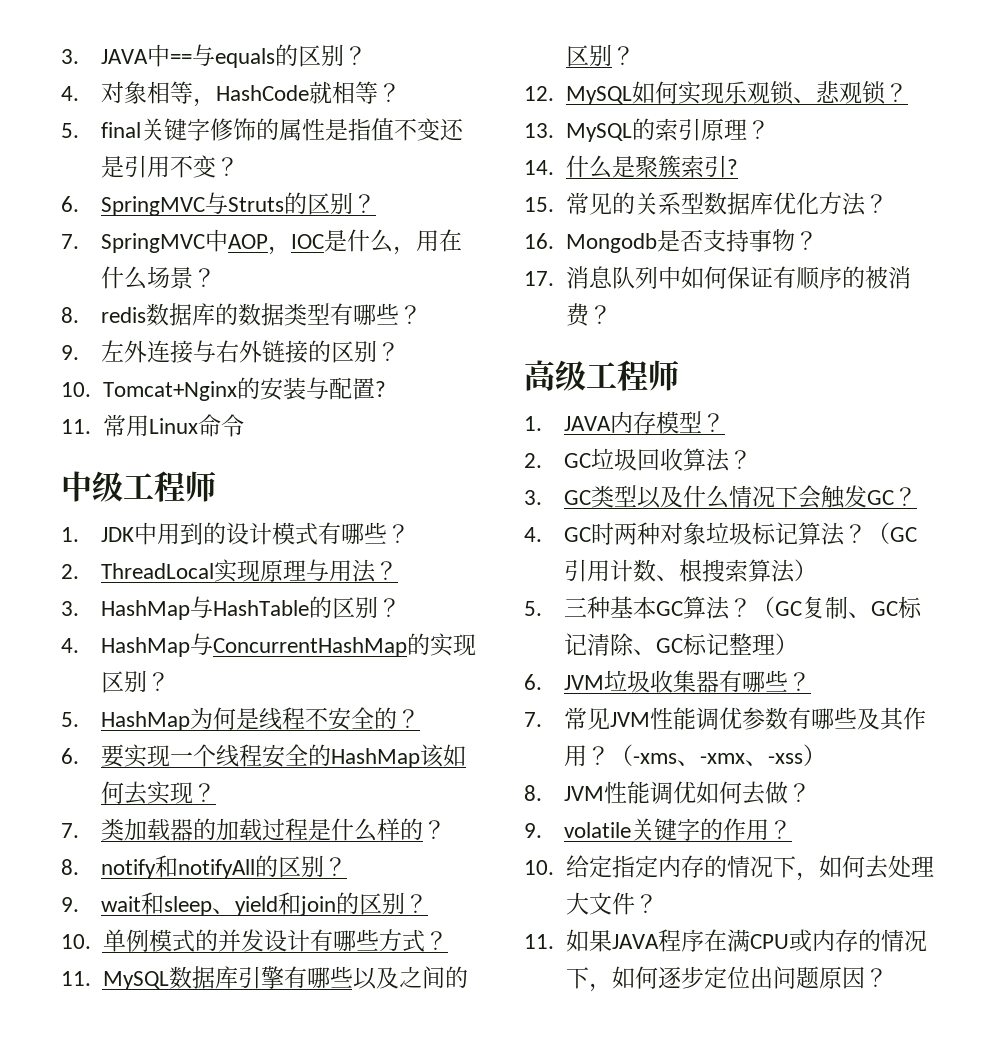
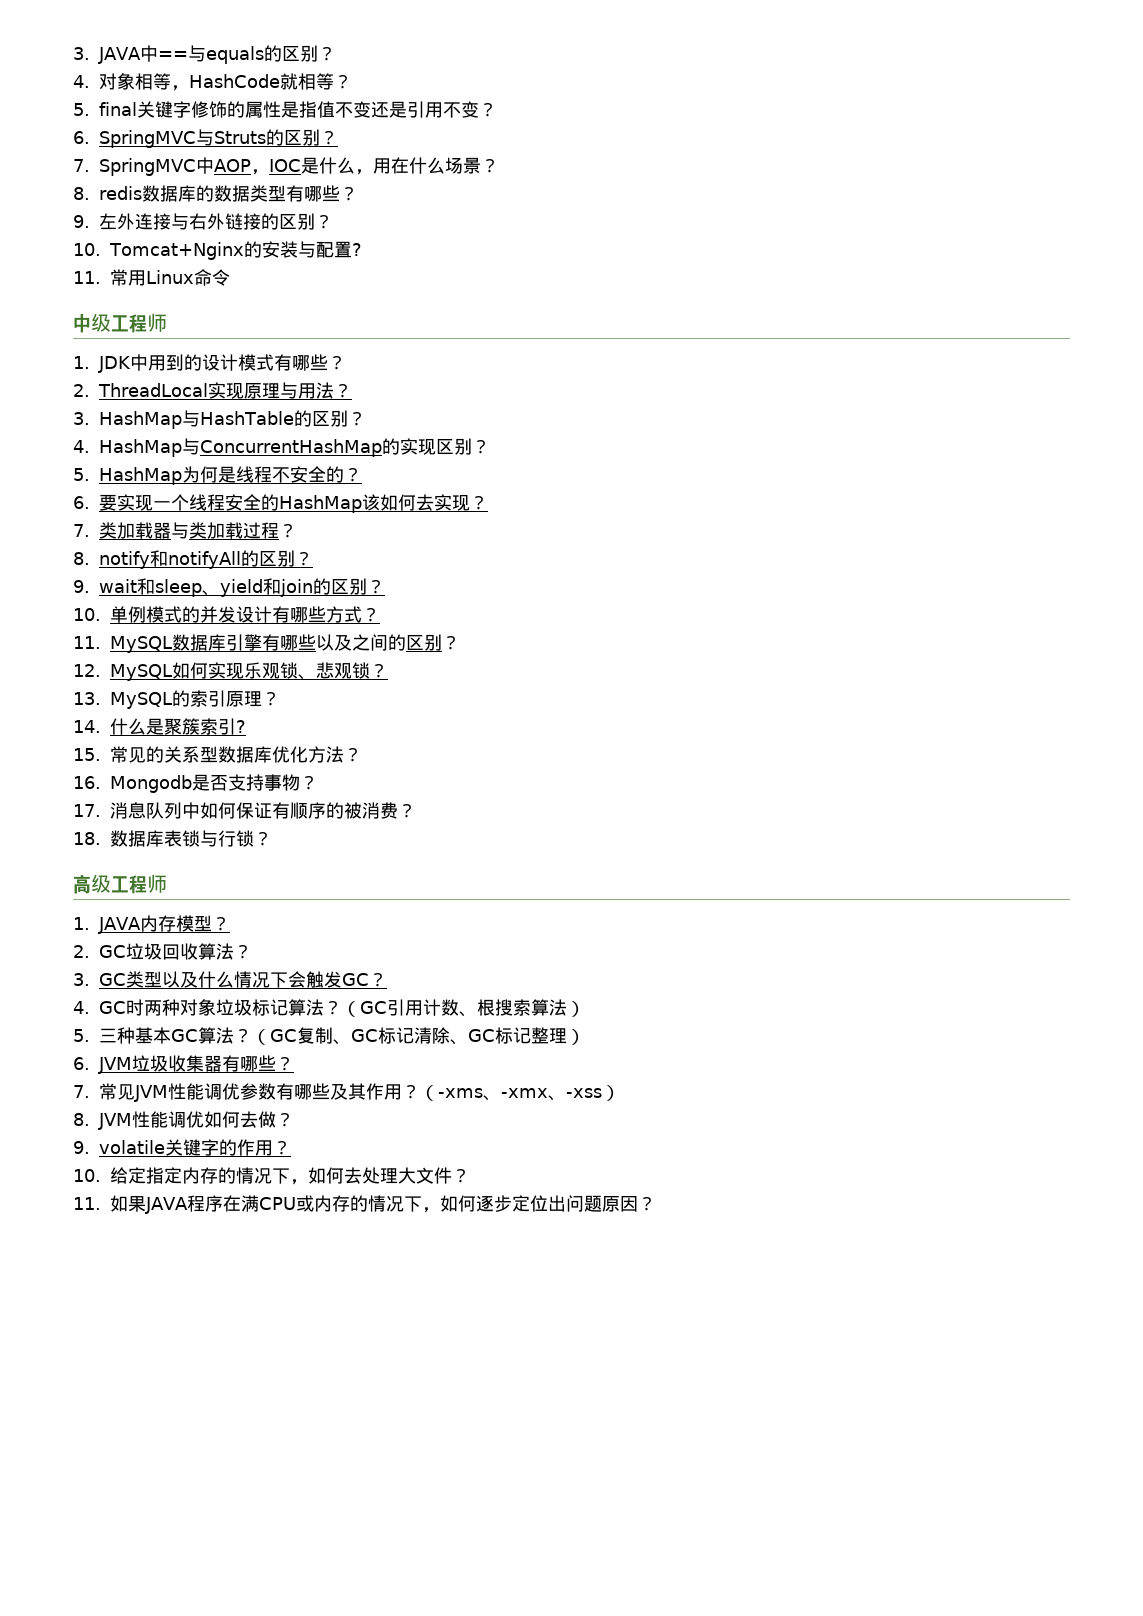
[193,818,217,841] 的 -> [171,522,207,539] 与类
[308,818,424,842] 是什么样的 -> (279, 530) none
(612, 314) none -> [73,830,272,847] // 18.数据库表锁与行锁？

